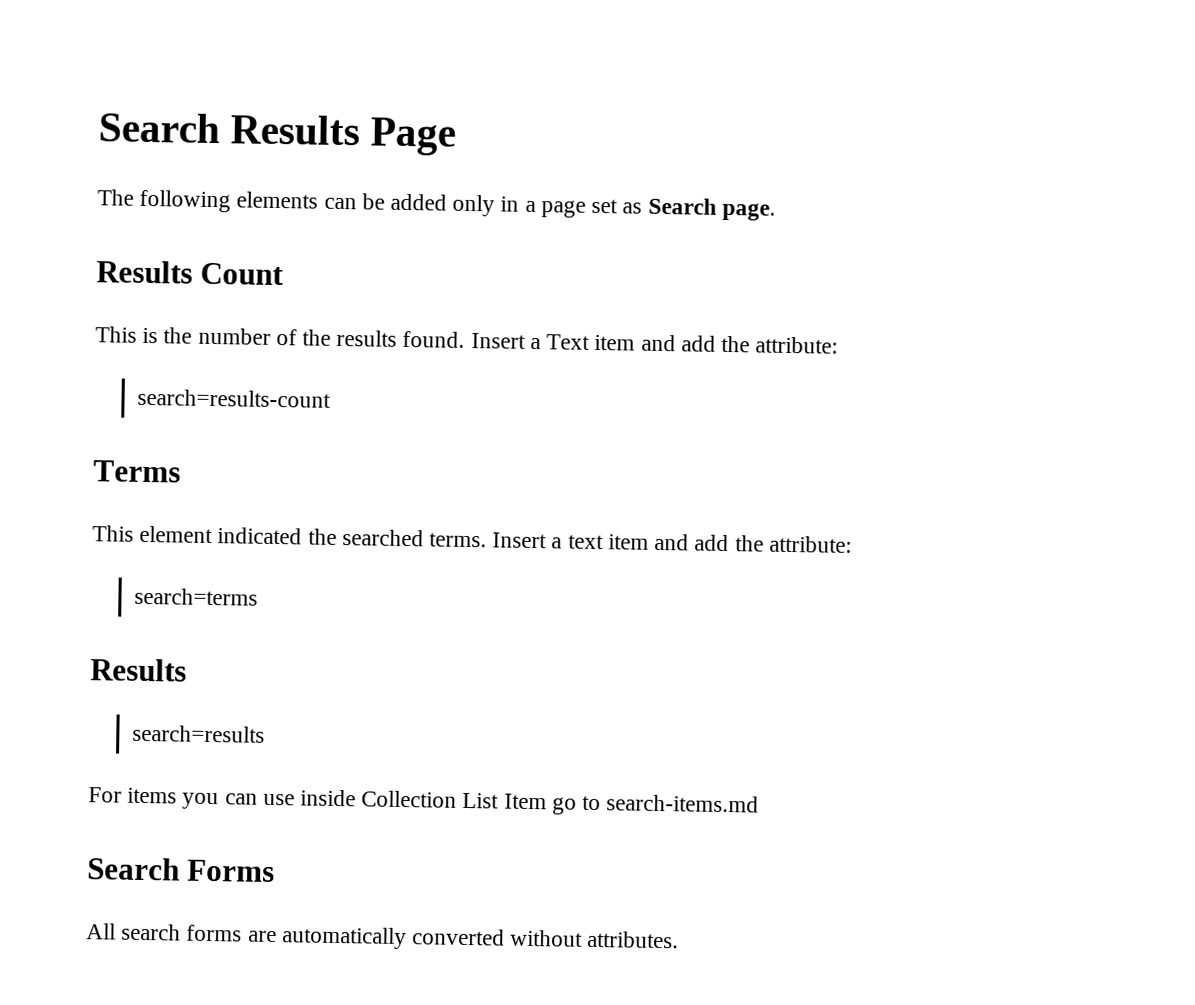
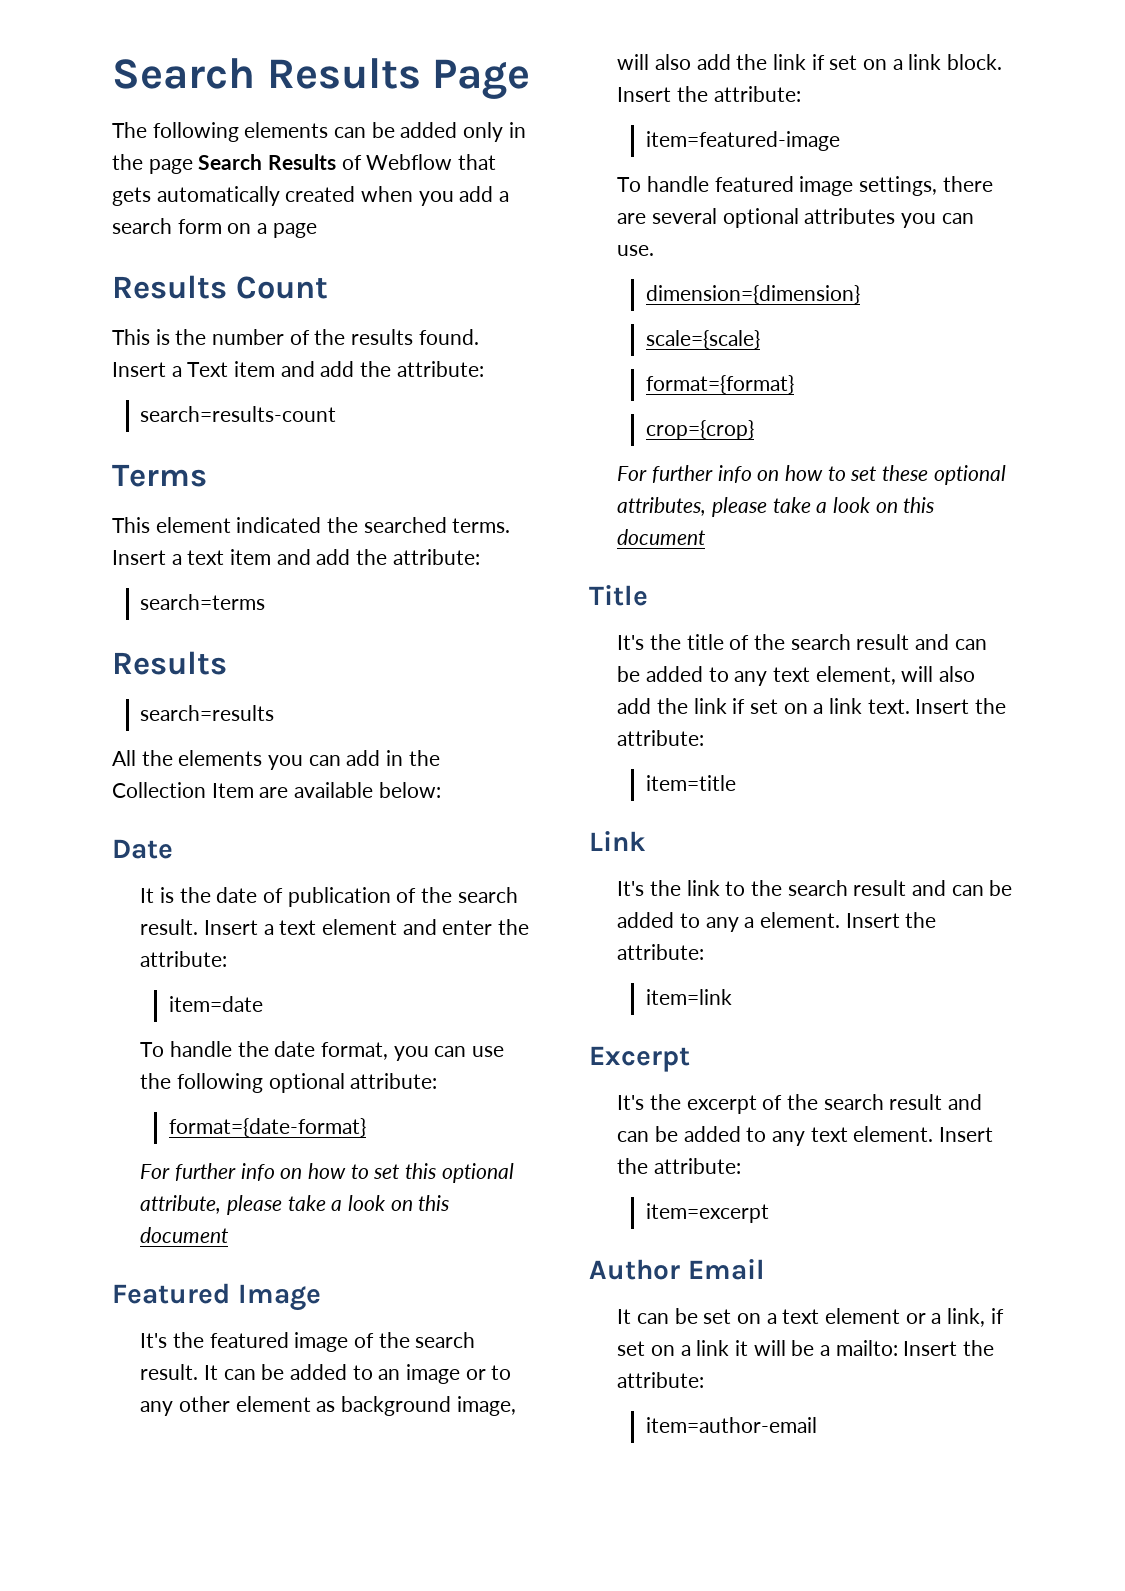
[524,197,776,221] a page set as Search page. -> [112,154,497,174] [112,186,510,206] [112,218,317,238] the page Search Results of Webflow that gets automatically created when you add a search form on a page
[88,787,760,815] [87,857,276,883] [86,923,680,950] For items you can use inside Collection List Item go to search-items.md // Search Forms // All search forms are automatically converted without attributes. -> [112,750,440,770] [112,782,441,798] [112,839,173,859] [140,887,518,907] [140,919,529,935] [140,951,228,967] [168,996,263,1012] [140,1041,504,1061] [140,1073,438,1093] [168,1118,366,1137] [140,1163,514,1183] [140,1195,450,1215] [140,1227,230,1243] [112,1283,321,1311] [140,1332,476,1352] [140,1364,512,1384] [140,1396,516,1416] [617,54,1003,70] [617,86,801,102] [645,131,840,151] [617,176,993,196] [617,208,974,228] [617,245,655,256] [645,285,860,304] [645,330,760,349] [645,375,794,394] [645,420,754,440] [617,465,1006,485] [617,497,935,517] [617,529,707,545] [589,585,648,606] [617,634,987,650] [617,666,975,686] [617,698,1007,714] [617,730,705,746] [645,775,736,791] [589,831,646,851] [617,880,1013,896] [617,912,937,932] [617,944,705,960] [645,989,732,1005] [589,1046,690,1072] [617,1094,982,1114] [617,1126,993,1146] [617,1158,741,1174] [645,1203,769,1223] [589,1259,765,1280] [617,1308,1004,1327] [617,1340,995,1356] [617,1372,705,1388] [645,1417,817,1433] All the elements you can add in the Collection Item are available below: // Date // It is the date of publication of the search result. Insert a text element and enter the attribute: // item=date // To handle the date format, you can use the following optional attribute: // format={date-format} // For further info on how to set this optional attribute, please take a look on this document // Featured Image // It's the featured image of the search result. It can be added to an image or to any other element as background image, will also add the link if set on a link block. Insert the attribute: // item=featured-image // To handle featured image settings, there are several optional attributes you can use. // dimension={dimension} // scale={scale} // format={format} // crop={crop} // For further info on how to set these optional attributes, please take a look on this document // Title // It's the title of the search result and can be added to any text element, will also add the link if set on a link text. Insert the attribute: // item=title // Link // It's the link to the search result and can be added to any a element. Insert the attribute: // item=link // Excerpt // It's the excerpt of the search result and can be added to any text element. Insert the attribute: // item=excerpt // Author Email // It can be set on a text element or a link, if set on a link it will be a mailto: Insert the attribute: // item=author-email

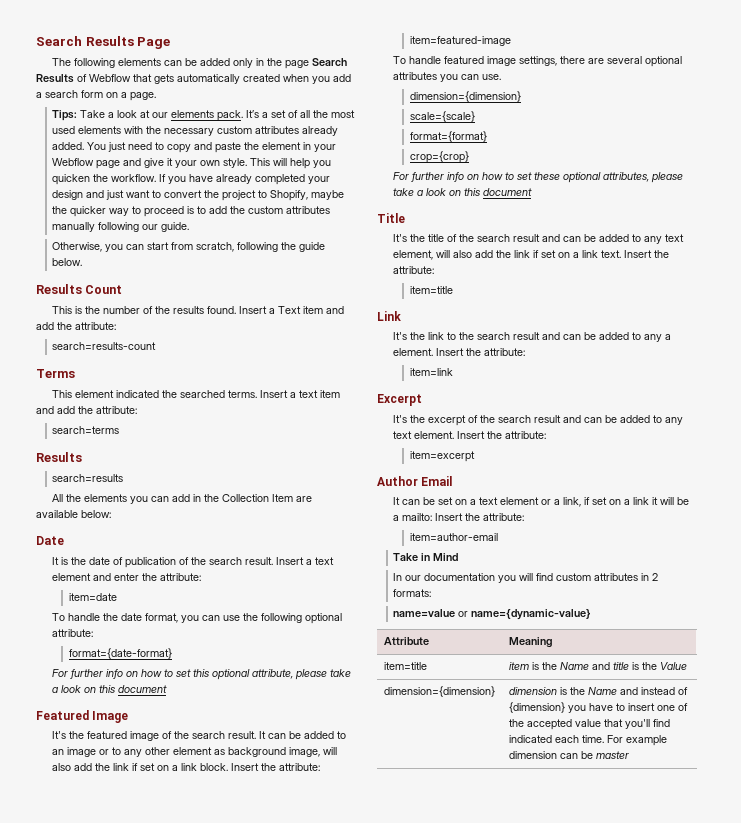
[272,223,317,238] page -> [130,92,156,101] [52,110,356,121] [52,126,339,136] [52,142,337,153] [52,158,332,169] [52,174,331,185] [52,190,345,201] [52,206,331,217] [52,222,190,232] [52,242,326,252] [52,258,83,266] page. // Tips: Take a look at our elements pack. It’s a set of all the most used elements with the necessary custom attributes already added. You just need to copy and paste the element in your Webflow page and give it your own style. This will help you quicken the workflow. If you have already completed your design and just want to convert the project to Shopify, maybe the quicker way to proceed is to add the custom attributes manually following our guide. // Otherwise, you can start from scratch, following the guide below.
(817, 1425) none -> [393,553,459,561] [393,573,659,583] [393,589,432,597] [393,608,592,620] [383,637,429,645] [508,637,552,648] [383,662,427,670] [508,662,687,670] [383,686,495,697] [508,687,688,695] [508,702,688,713] [508,719,670,730] [508,735,667,746] [508,751,629,759] // Take in Mind // In our documentation you will find custom attributes in 2 formats: // name=value or name={dynamic-value} // Attribute | Meaning // item=title | item is the Name and title is the Value // dimension={dimension} | dimension is the Name and instead of {dimension} you have to insert one of the accepted value that you'll find indicated each time. For example dimension can be master

